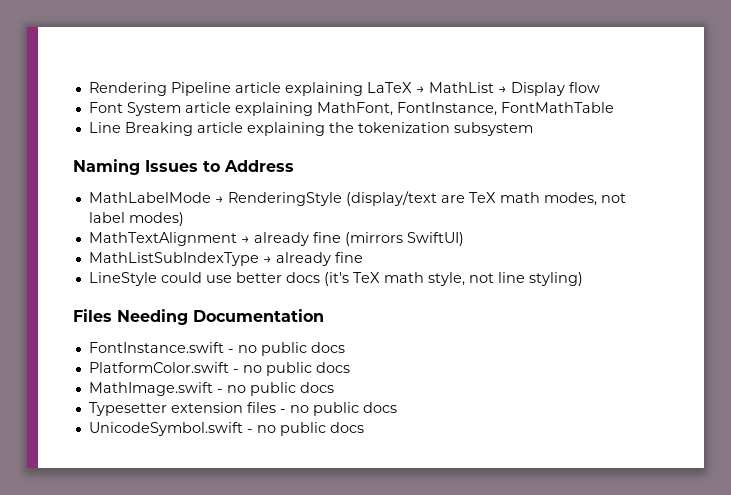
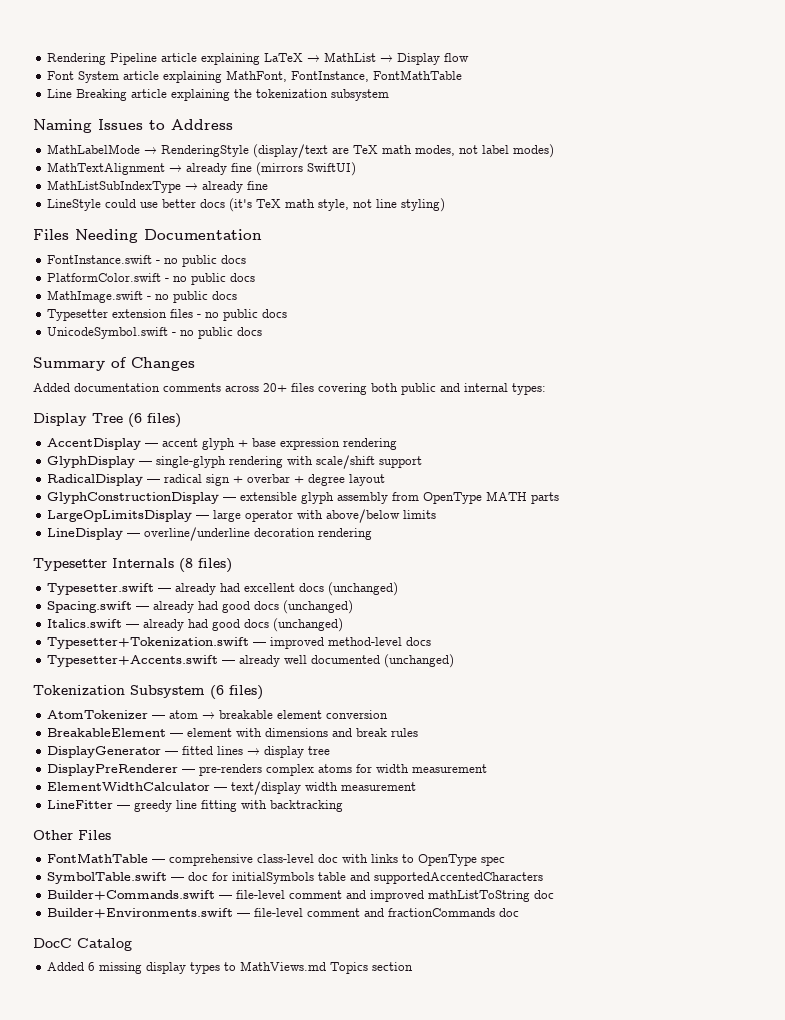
(364, 427) none -> [33,357,195,371] [33,383,546,395] [33,413,181,428] [47,438,398,450] [47,455,423,469] [47,474,386,486] [47,491,560,504] [47,509,437,523] [47,527,373,541] [33,558,232,573] [47,582,399,596] [47,600,354,614] [47,618,344,632] [47,637,432,649] [47,654,455,668] [33,685,263,700] [47,710,389,719] [47,728,419,737] [47,746,331,758] [47,764,488,776] [47,781,417,795] [47,800,344,812] [33,830,111,840] [47,853,506,866] [47,872,544,884] [47,890,555,902] [47,908,520,918] [33,938,132,951] [47,961,414,974] // Summary of Changes // Added documentation comments across 20+ files covering both public and internal types: // Display Tree (6 files) // AccentDisplay — accent glyph + base expression rendering // GlyphDisplay — single-glyph rendering with scale/shift support // RadicalDisplay — radical sign + overbar + degree layout // GlyphConstructionDisplay — extensible glyph assembly from OpenType MATH parts // LargeOpLimitsDisplay — large operator with above/below limits // LineDisplay — overline/underline decoration rendering // Typesetter Internals (8 files) // Typesetter.swift — already had excellent docs (unchanged) // Spacing.swift — already had good docs (unchanged) // Italics.swift — already had good docs (unchanged) // Typesetter+Tokenization.swift — improved method-level docs // Typesetter+Accents.swift — already well documented (unchanged) // Tokenization Subsystem (6 files) // AtomTokenizer — atom → breakable element conversion // BreakableElement — element with dimensions and break rules // DisplayGenerator — fitted lines → display tree // DisplayPreRenderer — pre-renders complex atoms for width measurement // ElementWidthCalculator — text/display width measurement // LineFitter — greedy line fitting with backtracking // Other Files // FontMathTable — comprehensive class-level doc with links to OpenType spec // SymbolTable.swift — doc for initialSymbols table and supportedAccentedCharacters // Builder+Commands.swift — file-level comment and improved mathListToString doc // Builder+Environments.swift — file-level comment and fractionCommands doc // DocC Catalog // Added 6 missing display types to MathViews.md Topics section

